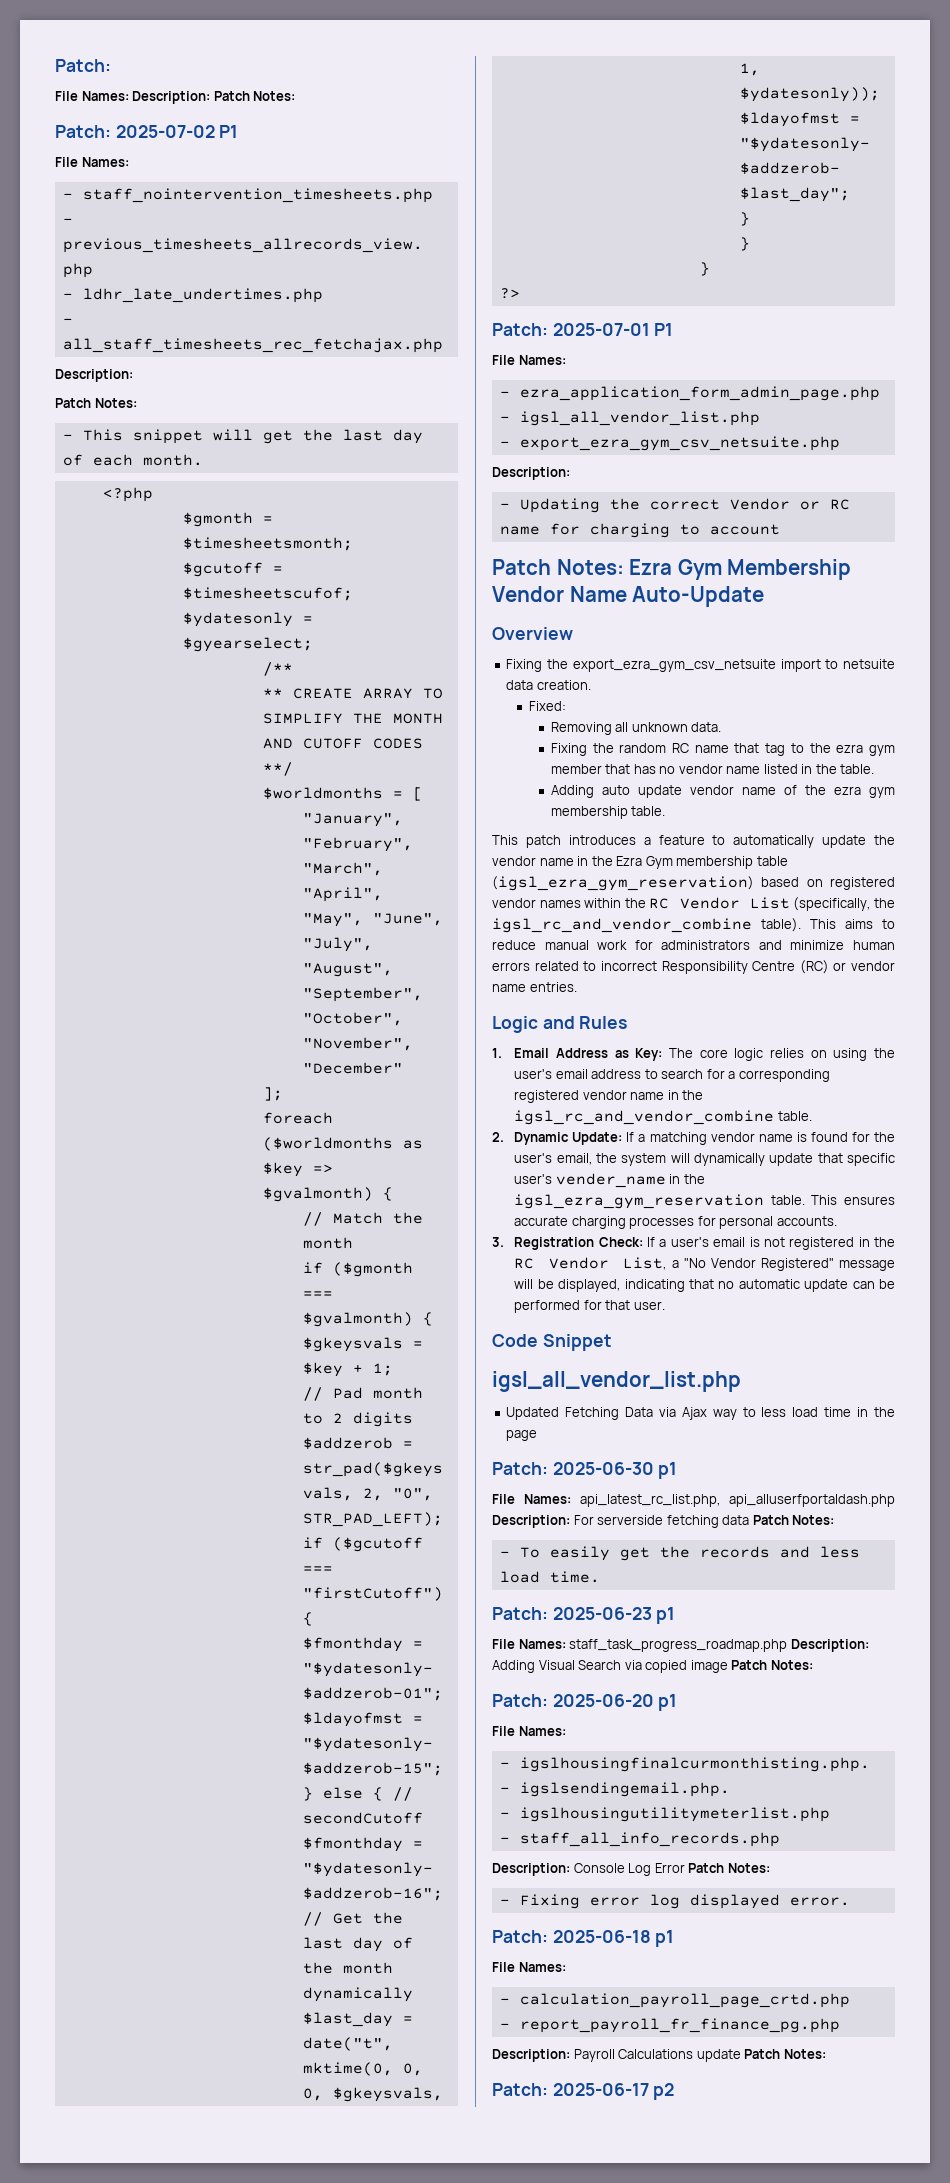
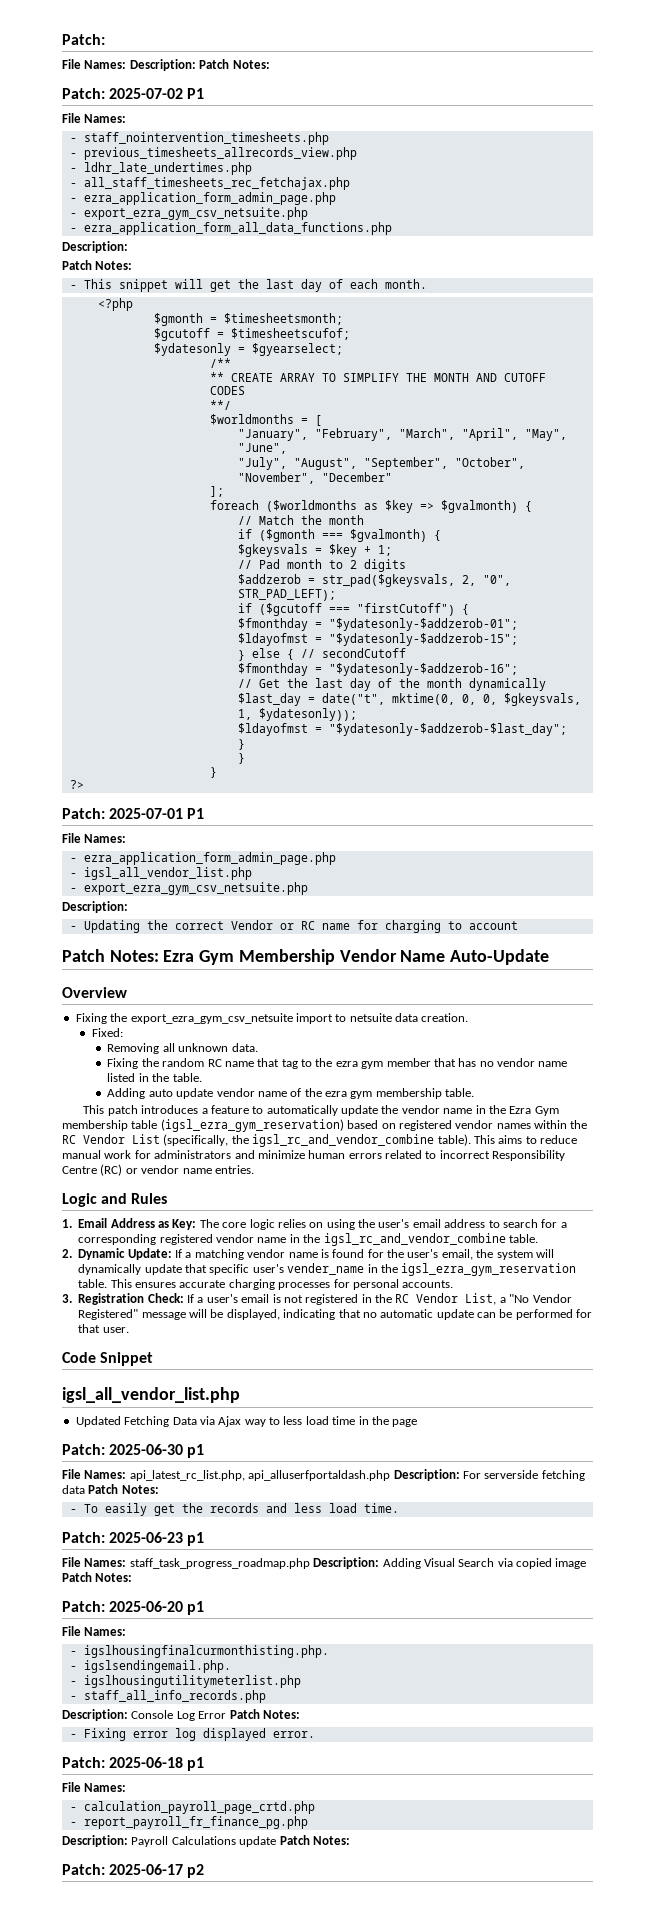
(443, 345) none -> [69,192,336,205] [69,207,308,220] [69,222,392,235] // - ezra_application_form_admin_page.php // - export_ezra_gym_csv_netsuite.php // - ezra_application_form_all_data_functions.php

